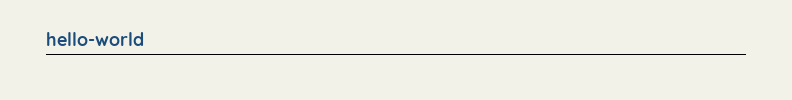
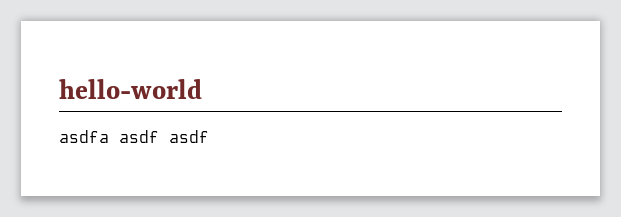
(144, 39) none -> [59,130,209,143] // asdfa asdf asdf

